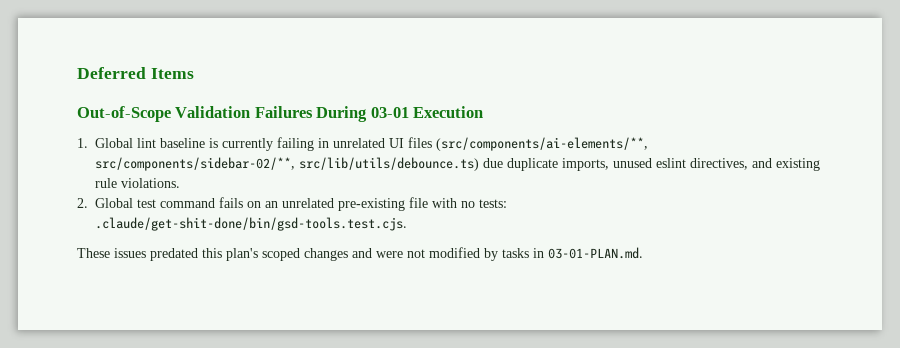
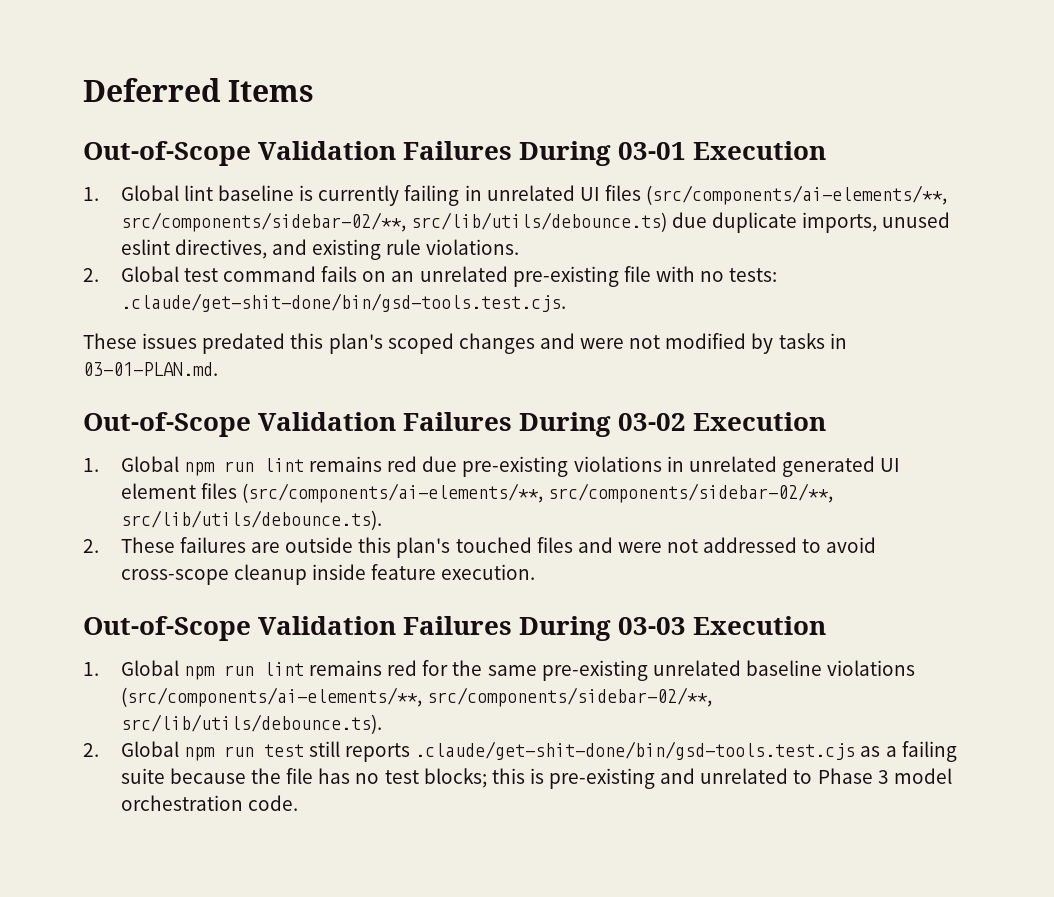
(643, 253) none -> [83,412,827,437] [83,456,901,477] [120,483,834,503] [120,510,382,530] [83,537,877,558] [120,564,536,585] [83,616,827,641] [83,660,916,681] [120,687,712,707] [120,714,382,734] [83,741,957,762] [120,768,952,789] [120,795,298,811] // Out-of-Scope Validation Failures During 03-02 Execution // 1. Global npm run lint remains red due pre-existing violations in unrelated generated UI element files (src/components/ai-elements/**, src/components/sidebar-02/**, src/lib/utils/debounce.ts). // 2. These failures are outside this plan's touched files and were not addressed to avoid cross-scope cleanup inside feature execution. // Out-of-Scope Validation Failures During 03-03 Execution // 1. Global npm run lint remains red for the same pre-existing unrelated baseline violations (src/components/ai-elements/**, src/components/sidebar-02/**, src/lib/utils/debounce.ts). // 2. Global npm run test still reports .claude/get-shit-done/bin/gsd-tools.test.cjs as a failing suite because the file has no test blocks; this is pre-existing and unrelated to Phase 3 model orchestration code.

